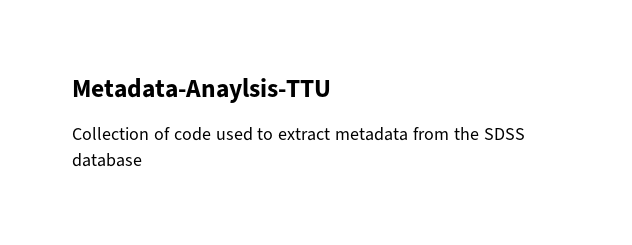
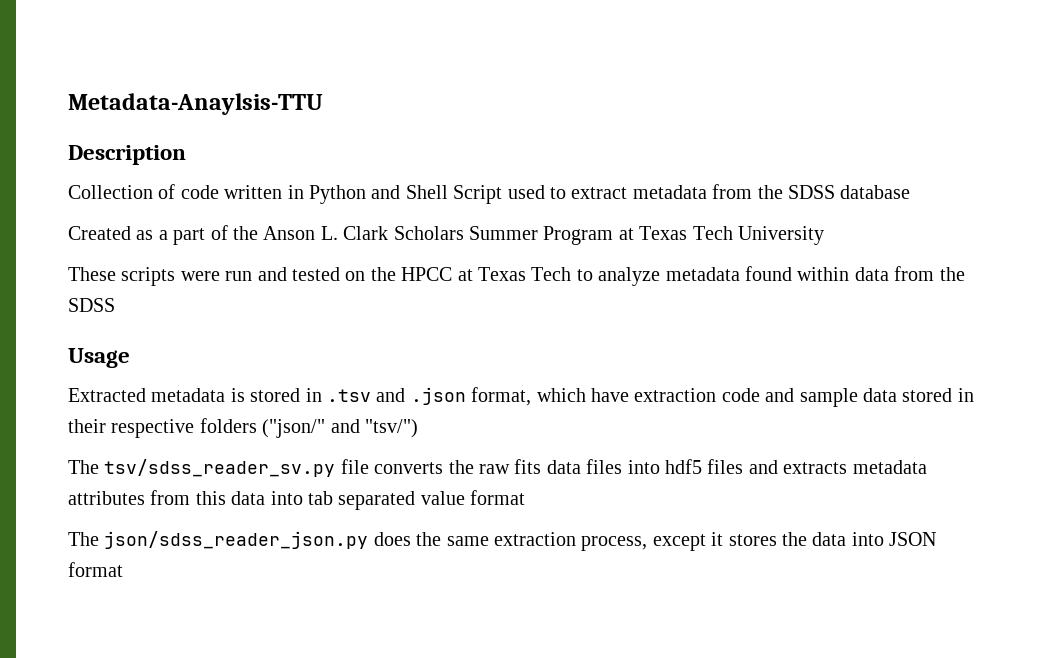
(331, 90) none -> [68,145,186,165] // Description
(211, 134) none -> [224,185,503,204] written in Python and Shell Script
(142, 160) none -> [68,225,824,245] [68,266,965,286] [68,298,115,312] [68,348,130,368] [68,387,974,407] [68,418,418,438] [68,459,927,477] [68,490,526,510] [68,531,937,551] [68,562,123,577] // Created as a part of the Anson L. Clark Scholars Summer Program at Texas Tech University // These scripts were run and tested on the HPCC at Texas Tech to analyze metadata found within data from the SDSS // Usage // Extracted metadata is stored in .tsv and .json format, which have extraction code and sample data stored in their respective folders ("json/" and "tsv/") // The tsv/sdss_reader_sv.py file converts the raw fits data files into hdf5 files and extracts metadata attributes from this data into tab separated value format // The json/sdss_reader_json.py does the same extraction process, except it stores the data into JSON format

